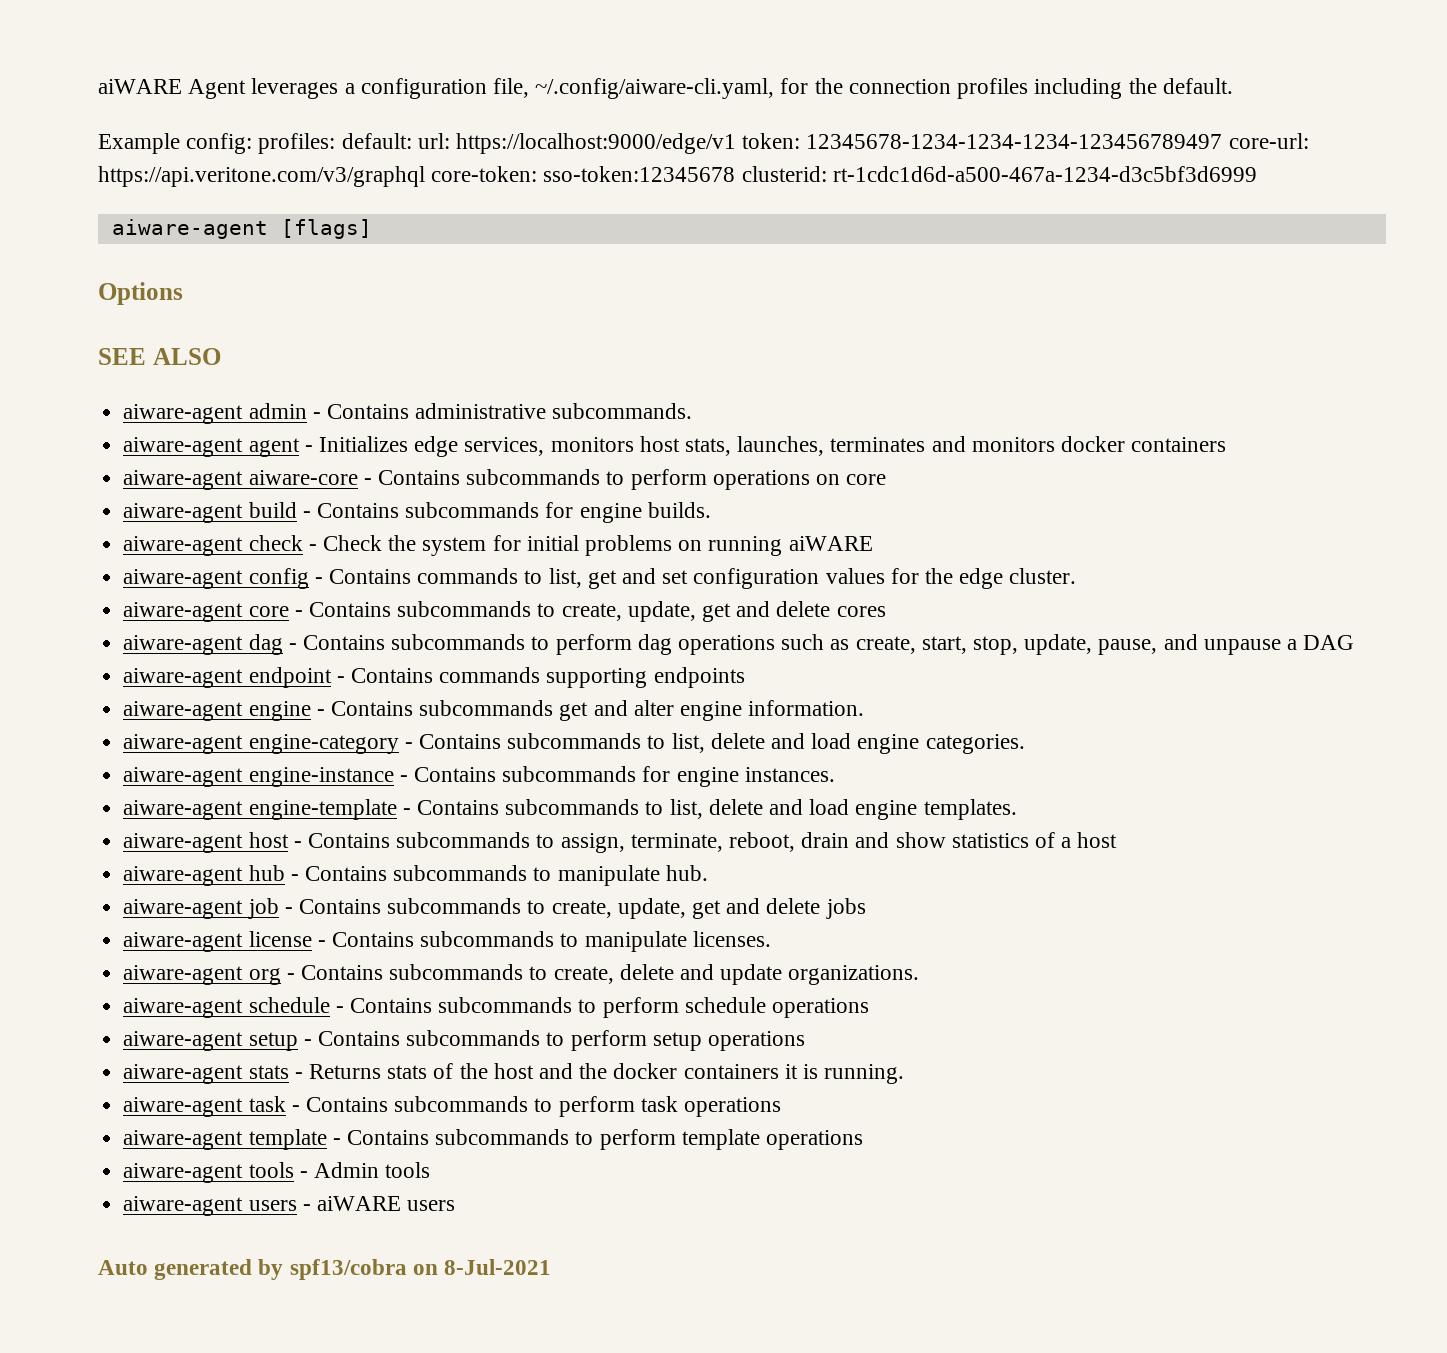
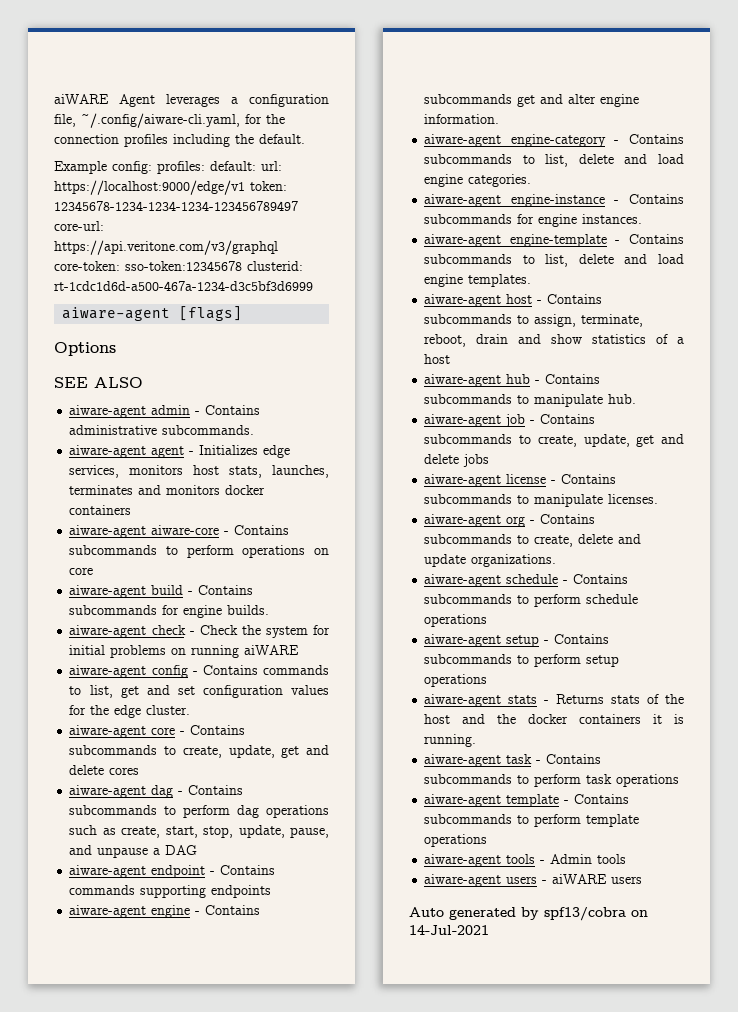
[444,1259,552,1275] 8-Jul-2021 -> [409,925,489,935] 14-Jul-2021

